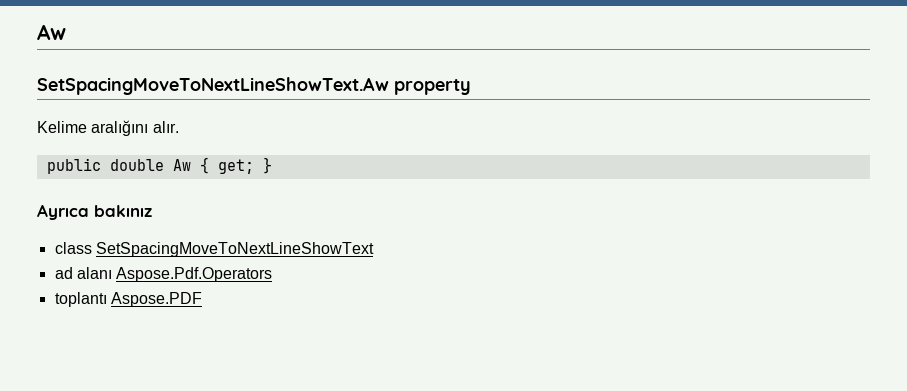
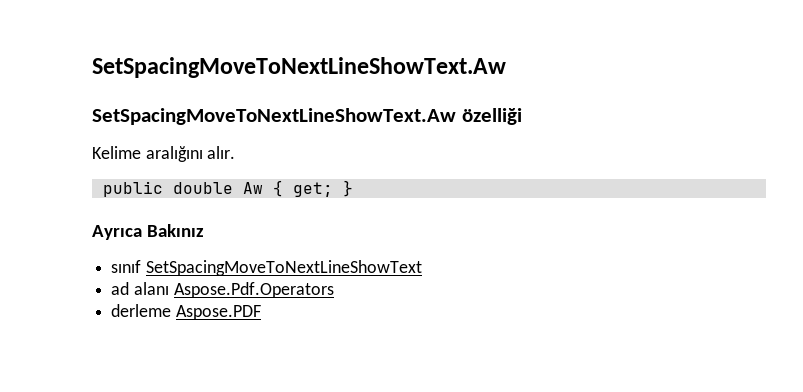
[37,24,66,40] [37,77,471,95] Aw // SetSpacingMoveToNextLineShowText.Aw property -> [92,57,506,78] [92,108,522,125] SetSpacingMoveToNextLineShowText.Aw // SetSpacingMoveToNextLineShowText.Aw özelliği
[94,205,152,217] [54,242,92,254] bakınız // class -> [147,224,205,237] [111,260,142,273] Bakınız // sınıf
[54,292,107,307] toplantı -> [111,304,172,317] derleme

